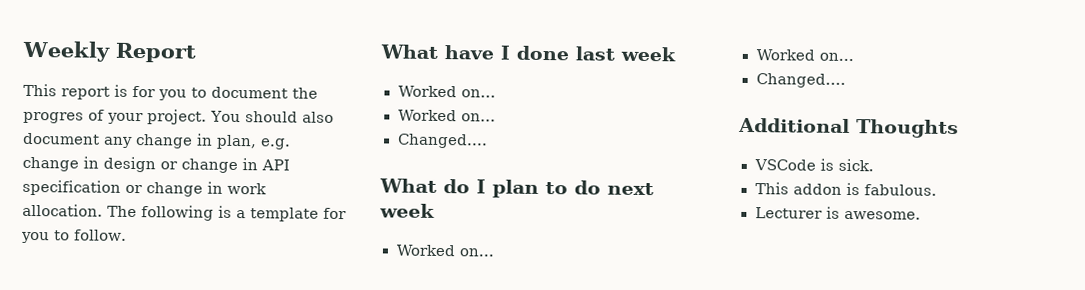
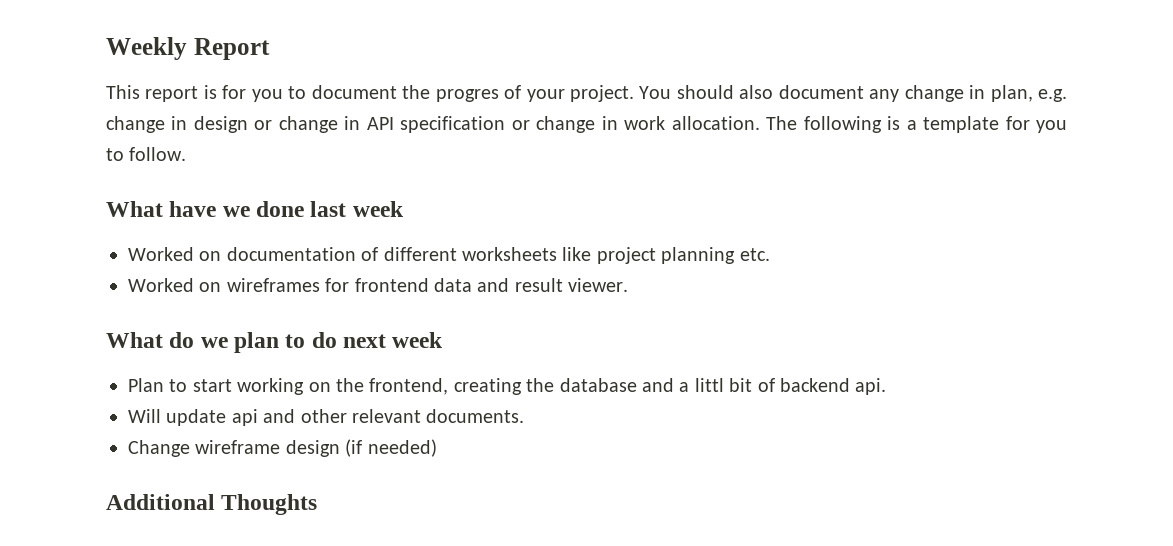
[500,45,510,60] I -> [222,206,250,217] we
[461,89,497,98] [397,109,497,122] [396,133,488,149] on... // Worked on... // Changed.... -> [199,247,770,264] [128,278,629,292] on documentation of different worksheets like project planning etc. // Worked on wireframes for frontend data and result viewer.
[476,179,486,194] I -> [200,337,228,348] we
[395,244,495,257] [755,49,855,62] [755,73,846,88] [738,117,959,139] [753,158,874,172] [754,182,937,196] [754,206,921,220] Worked on... // Worked on... // Changed.... // Additional Thoughts // VSCode is sick. // This addon is fabulous. // Lecturer is awesome. -> [128,378,887,395] [128,409,525,426] [128,439,437,457] [106,494,318,515] Plan to start working on the frontend, creating the database and a littl bit of backend api. // Will update api and other relevant documents. // Change wireframe design (if needed) // Additional Thoughts

